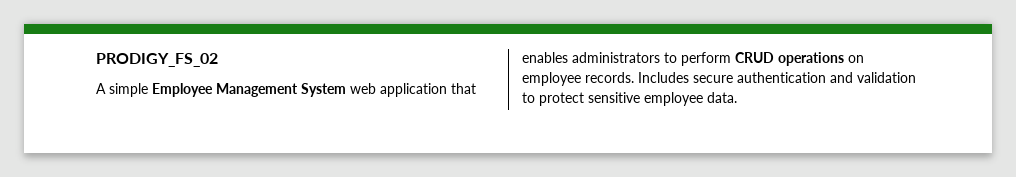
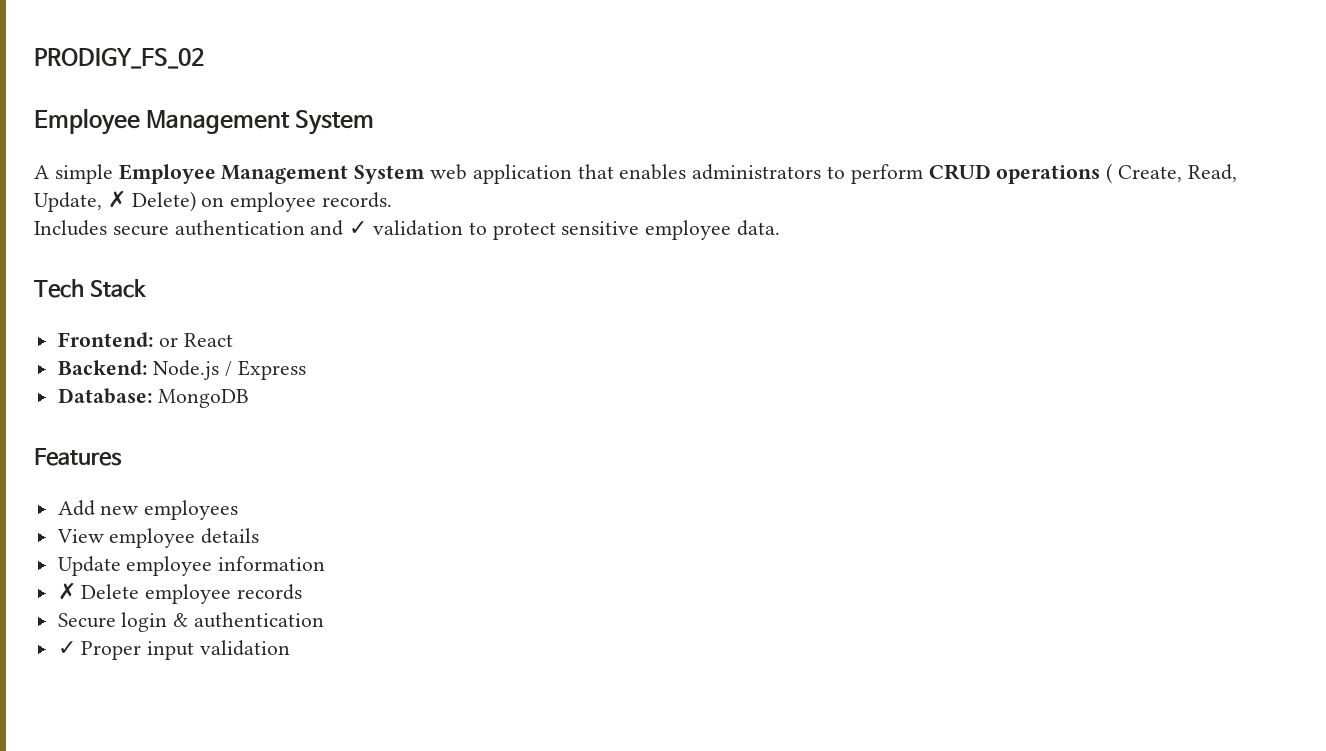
(218, 60) none -> [34,108,375,135] // Employee Management System
(844, 59) none -> [1106,163,1237,184] [34,190,196,212] ( Create, Read, Update, ✗ Delete)
(634, 77) none -> (393, 200) //
(853, 77) none -> [349,221,368,235] ✓
(737, 97) none -> [34,279,147,298] [57,332,234,347] [57,360,307,380] [57,388,250,408] [34,448,122,466] [57,500,239,520] [56,528,260,548] [57,556,326,576] [57,582,303,604] [57,612,325,632] [57,640,291,660] // Tech Stack // Frontend: or React // Backend: Node.js / Express // Database: MongoDB // Features // Add new employees // View employee details // Update employee information // ✗ Delete employee records // Secure login & authentication // ✓ Proper input validation

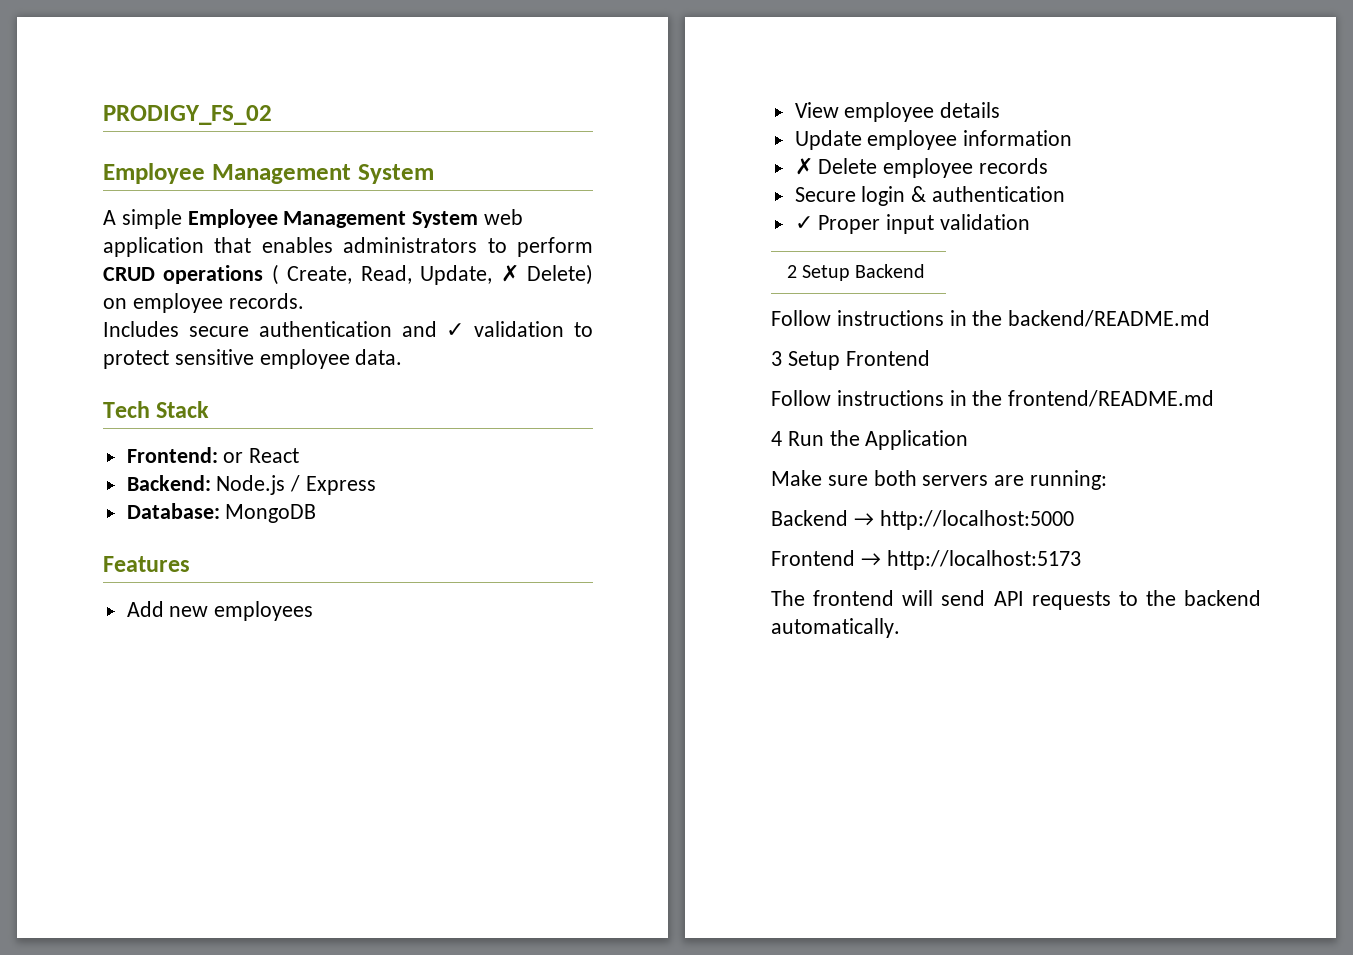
(291, 648) none -> [786,264,926,281] [771,310,1211,327] [771,350,930,370] [771,390,1215,407] [771,430,969,450] [771,470,1108,490] [771,510,1074,530] [771,550,1081,570] [771,590,1261,610] [771,618,900,638] // 2 Setup Backend // Follow instructions in the backend/README.md // 3 Setup Frontend // Follow instructions in the frontend/README.md // 4 Run the Application // Make sure both servers are running: // Backend → http://localhost:5000 // Frontend → http://localhost:5173 // The frontend will send API requests to the backend automatically.

